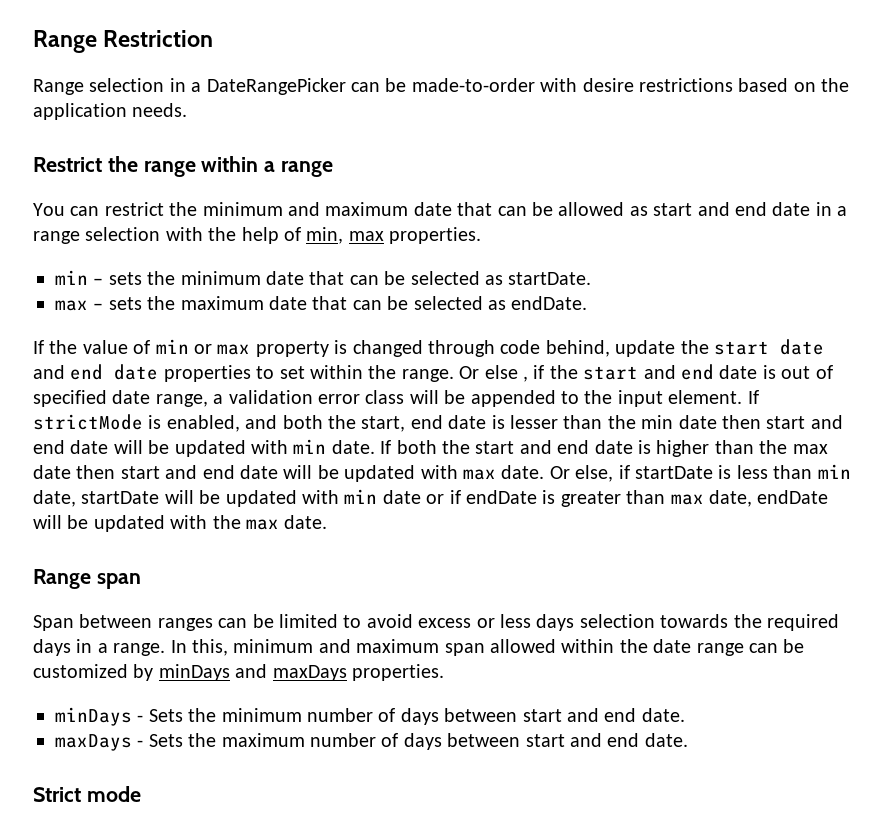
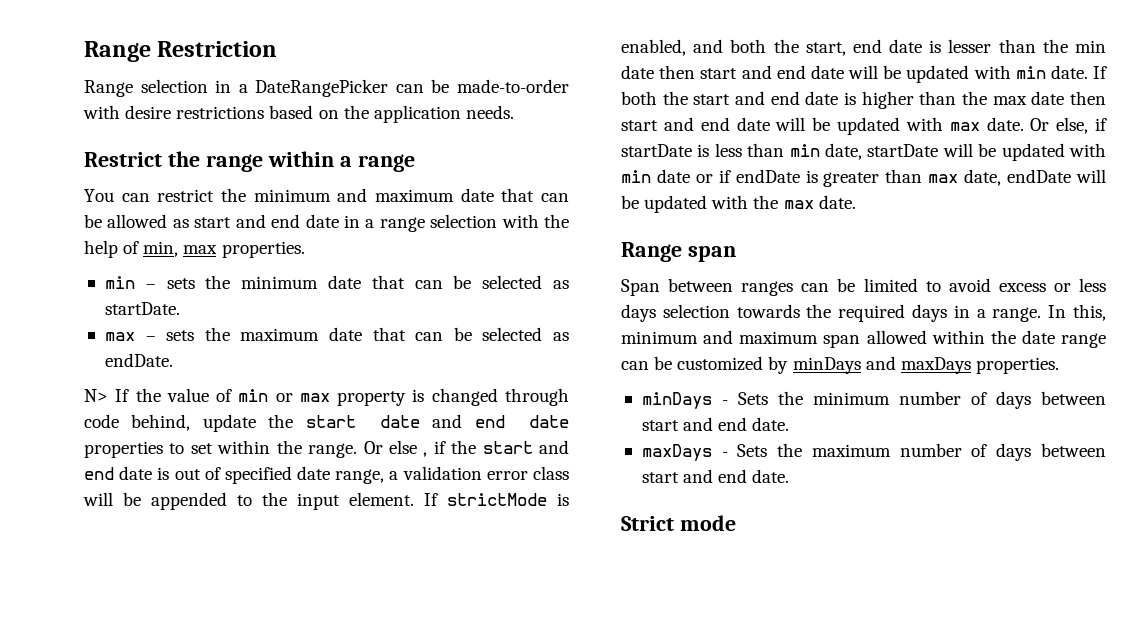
(588, 303) none -> [84,389,108,402] N>

